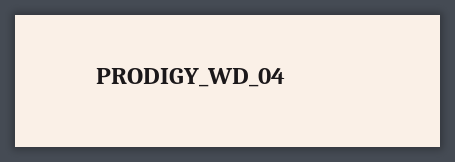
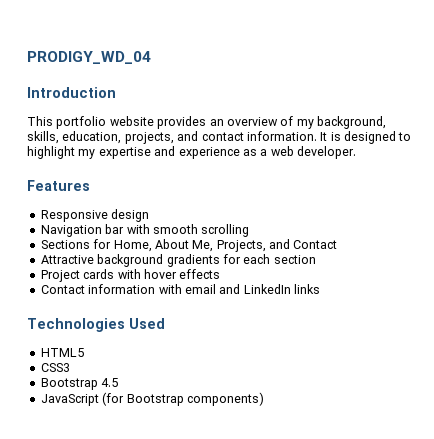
(285, 77) none -> [27,87,116,98] [27,116,386,129] [27,131,412,144] [27,146,356,159] [27,180,90,191] [40,209,150,222] [40,224,250,237] [40,239,338,252] [40,254,316,267] [40,269,221,282] [40,284,320,294] [27,318,165,332] [40,348,84,357] [40,363,70,372] [40,378,119,390] [40,392,264,406] // Introduction // This portfolio website provides an overview of my background, skills, education, projects, and contact information. It is designed to highlight my expertise and experience as a web developer. // Features // Responsive design // Navigation bar with smooth scrolling // Sections for Home, About Me, Projects, and Contact // Attractive background gradients for each section // Project cards with hover effects // Contact information with email and LinkedIn links // Technologies Used // HTML5 // CSS3 // Bootstrap 4.5 // JavaScript (for Bootstrap components)

